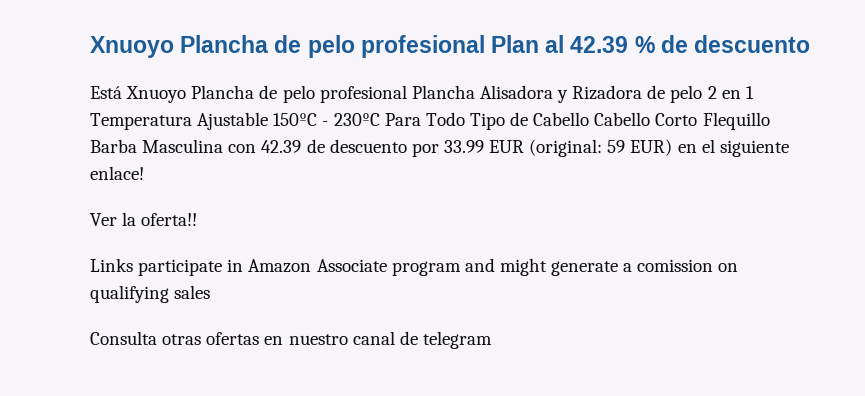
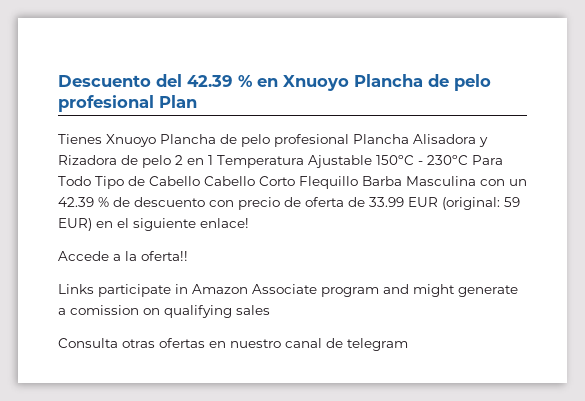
(90, 47) none -> [58,74,278,87] Descuento del 42.39 % en
[545,35,811,53] [90,86,122,99] al 42.39 % de descuento // Está -> [58,134,102,144] // Tienes
[261,139,439,157] 42.39 de descuento por -> [509,179,527,186] [58,197,365,210] un 42.39 % de descuento con precio de oferta de
[90,213,117,226] Ver -> [58,251,121,261] Accede a

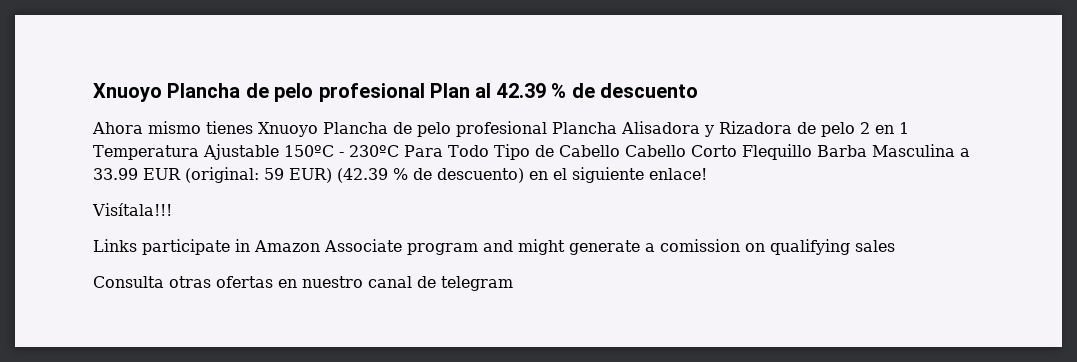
[58,74,278,87] Descuento del 42.39 % en -> (93, 92) none
[58,134,102,144] // Tienes -> [475,83,698,98] [92,121,253,134] al 42.39 % de descuento // Ahora mismo tienes
[480,179,527,186] [58,197,365,210] con un 42.39 % de descuento con precio de oferta de -> [959,148,970,157] a
(92, 224) none -> [337,168,524,183] (42.39 % de descuento)
[58,251,188,261] Accede a la oferta!! -> [92,203,172,216] Visítala!!!

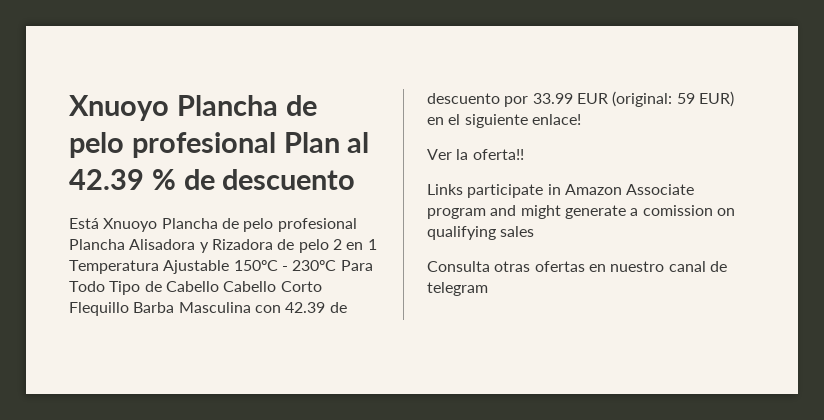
[92,121,253,134] Ahora mismo tienes -> [69,218,99,229] Está
[959,148,970,157] a -> [254,302,347,313] [427,93,529,107] con 42.39 de descuento por
[337,168,524,183] (42.39 % de descuento) -> (734, 99) none
[92,203,172,216] Visítala!!! -> [427,149,524,160] Ver la oferta!!

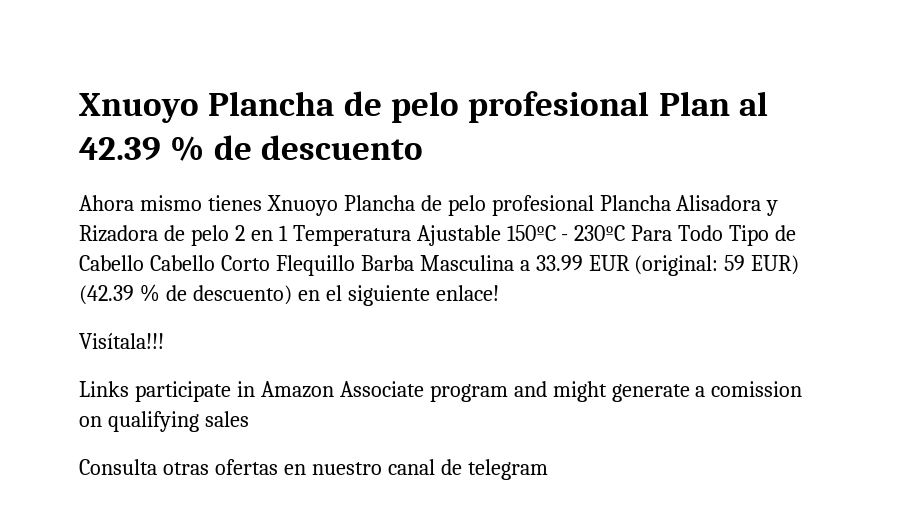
[69,218,99,229] Está -> [79,195,262,211] Ahora mismo tienes
[254,302,347,313] [427,93,529,107] con 42.39 de descuento por -> [519,260,530,271] a
(734, 99) none -> [79,284,292,305] (42.39 % de descuento)
[427,149,524,160] Ver la oferta!! -> [79,333,164,349] Visítala!!!

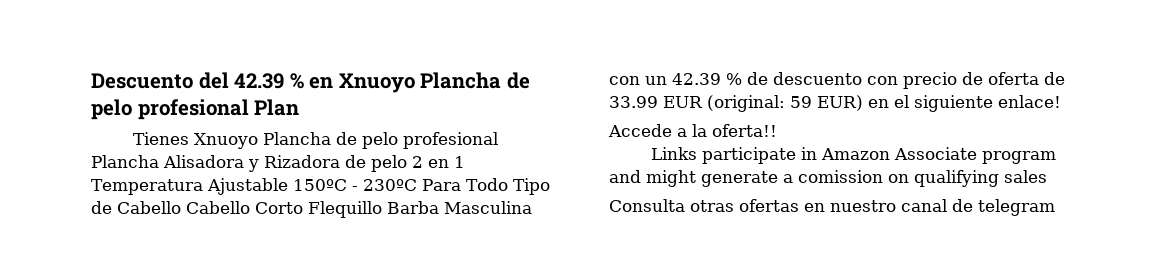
(79, 108) none -> [91,72,334,89] Descuento del 42.39 % en
[738,91,768,116] [79,135,423,161] [79,195,262,211] al 42.39 % de descuento // Ahora mismo tienes -> [132,132,189,145] // Tienes
[519,260,530,271] a -> [609,72,1065,89] con un 42.39 % de descuento con precio de oferta de
[79,284,292,305] (42.39 % de descuento) -> (863, 103) none
[79,333,164,349] Visítala!!! -> [608,124,777,137] Accede a la oferta!!

